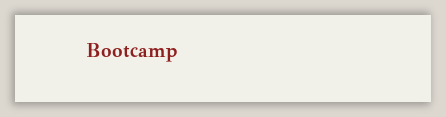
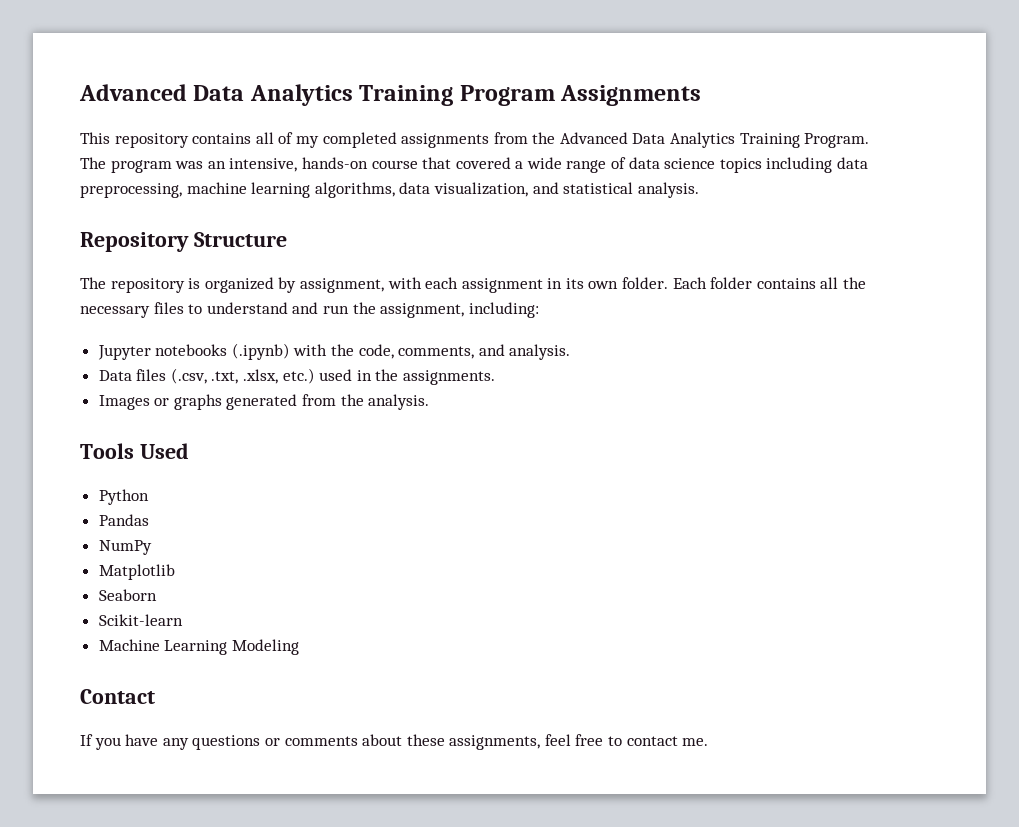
[86,43,178,62] Bootcamp -> [79,84,702,106] [80,132,870,148] [80,157,869,173] [80,182,699,198] [80,232,287,252] [80,277,867,293] [80,302,539,318] [97,343,571,360] [98,368,496,385] [98,394,430,410] [80,443,189,459] [98,489,149,505] [98,514,149,526] [98,540,152,555] [98,564,175,580] [98,589,157,601] [98,614,183,626] [98,639,299,655] [80,689,155,704] [80,734,709,750] Advanced Data Analytics Training Program Assignments // This repository contains all of my completed assignments from the Advanced Data Analytics Training Program. The program was an intensive, hands-on course that covered a wide range of data science topics including data preprocessing, machine learning algorithms, data visualization, and statistical analysis. // Repository Structure // The repository is organized by assignment, with each assignment in its own folder. Each folder contains all the necessary files to understand and run the assignment, including: // Jupyter notebooks (.ipynb) with the code, comments, and analysis. // Data files (.csv, .txt, .xlsx, etc.) used in the assignments. // Images or graphs generated from the analysis. // Tools Used // Python // Pandas // NumPy // Matplotlib // Seaborn // Scikit-learn // Machine Learning Modeling // Contact // If you have any questions or comments about these assignments, feel free to contact me.

